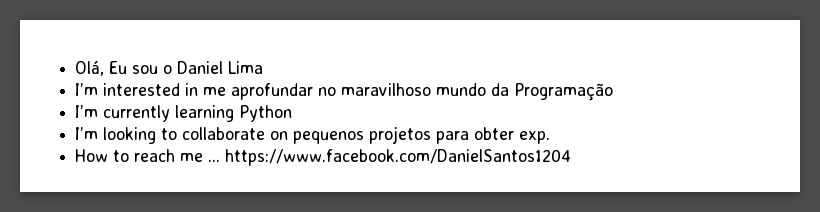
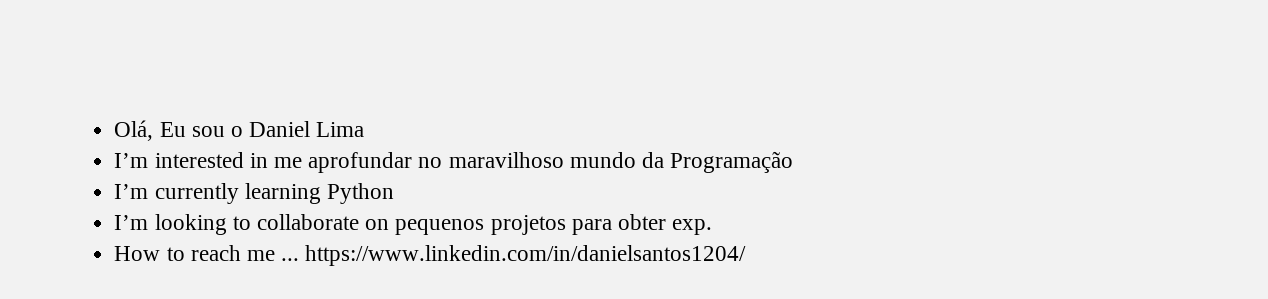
[225,149,572,166] https://www.facebook.com/DanielSantos1204 -> [305,245,747,266] https://www.linkedin.com/in/danielsantos1204/

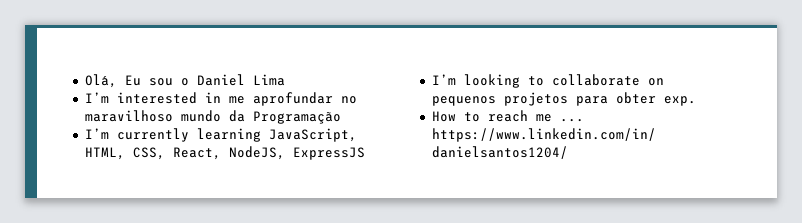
[326,183,394,204] Python -> [268,128,357,142] [84,146,365,160] JavaScript, HTML, CSS, React, NodeJS, ExpressJS

